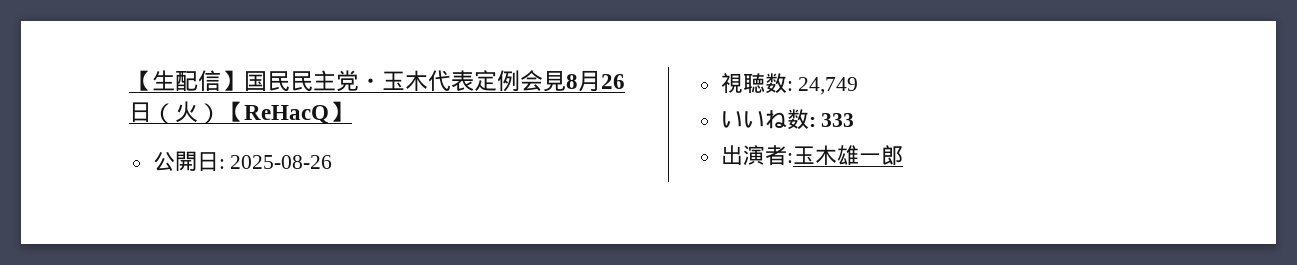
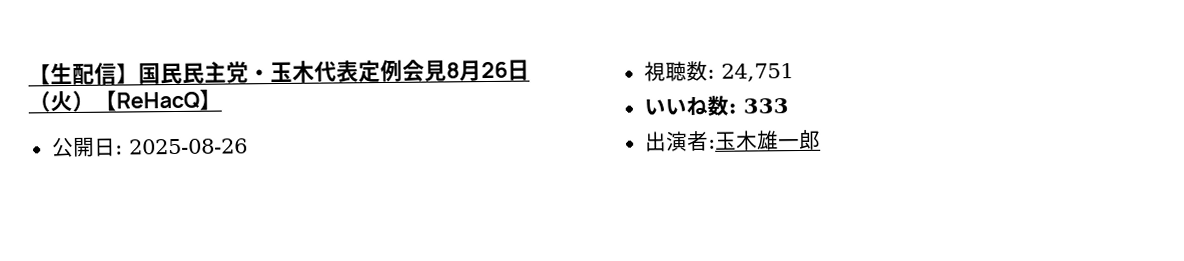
[798,77,859,95] 24,749 -> [720,63,794,82] 24,751

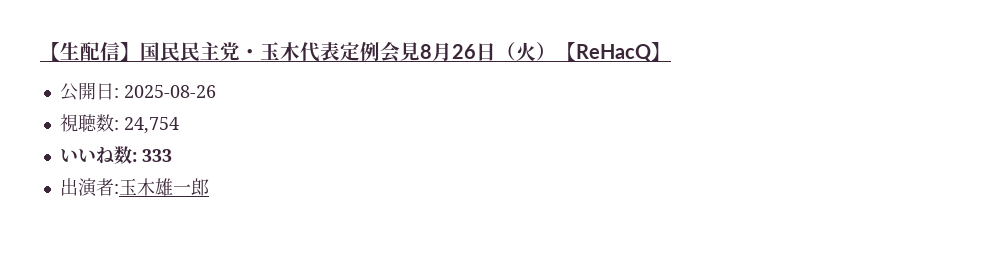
[720,63,794,82] 24,751 -> [123,117,179,134] 24,754

